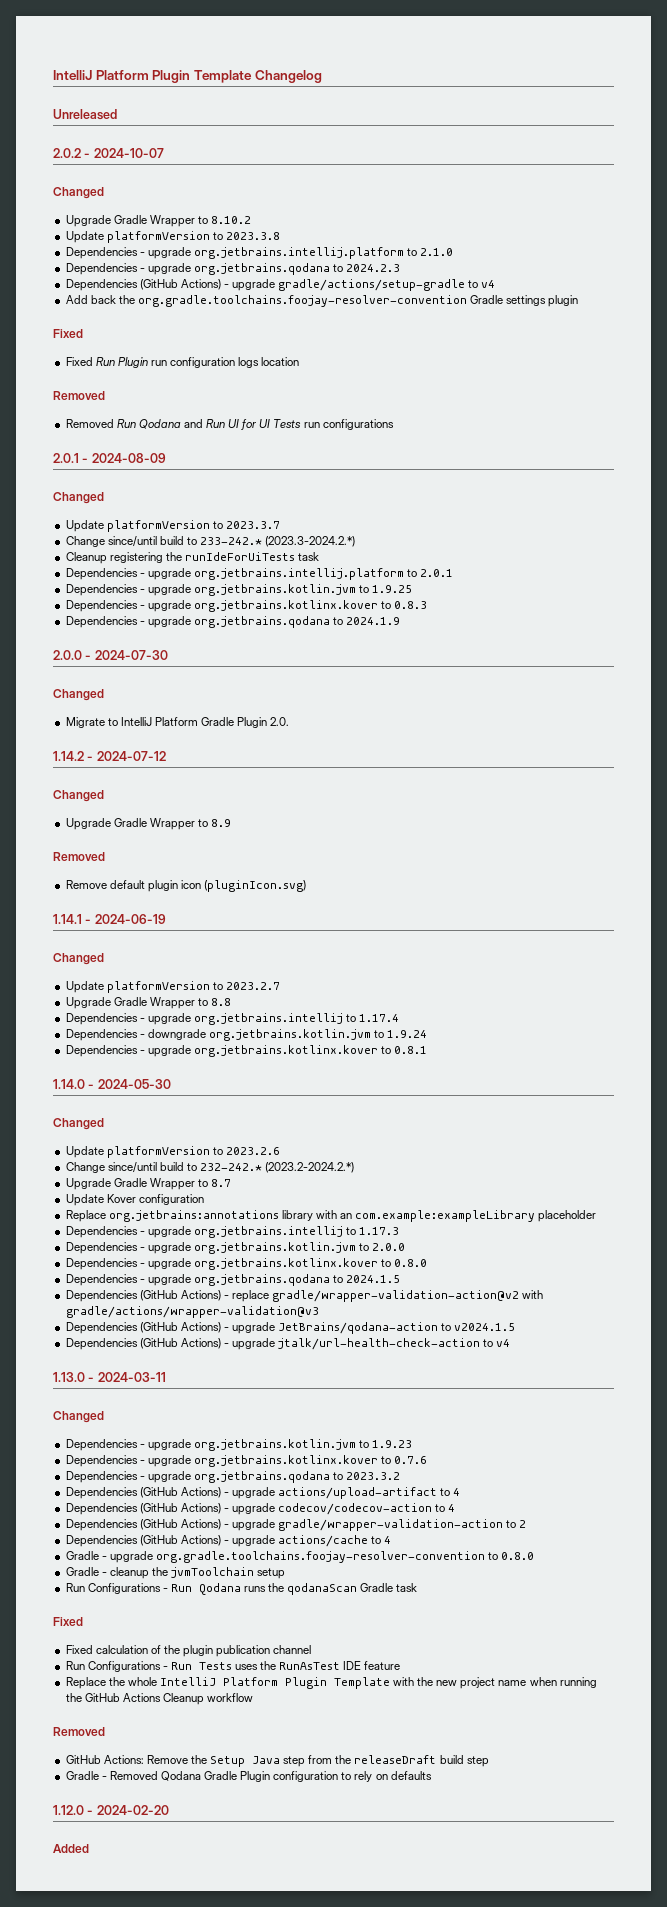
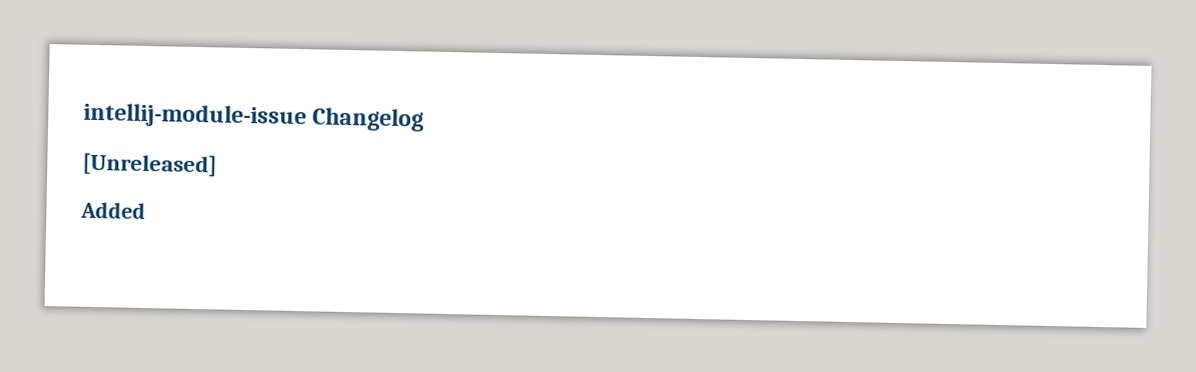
[53,70,322,83] [53,109,117,120] [53,148,164,158] [53,187,104,199] [65,215,252,227] [65,231,280,243] [65,247,454,259] [65,263,401,275] [65,279,496,291] [65,295,579,307] [53,329,83,338] [65,357,300,368] [53,391,105,400] [65,419,394,430] [53,453,166,463] [53,492,104,504] [65,520,280,532] [65,536,356,547] [65,552,320,564] [65,568,454,580] [65,584,413,596] [65,600,428,612] [65,616,401,628] [53,650,168,660] [53,689,104,701] [65,717,290,728] [53,751,166,761] [53,790,104,802] [65,818,232,830] [53,852,105,861] [65,880,307,892] [53,914,166,924] [53,953,104,965] [65,981,280,993] [65,997,232,1009] [65,1013,400,1025] [65,1029,428,1041] [65,1045,428,1057] [53,1079,171,1089] [53,1118,104,1130] [65,1146,280,1158] [65,1162,355,1173] [65,1178,232,1190] [65,1194,204,1206] [65,1210,597,1222] [65,1226,400,1238] [65,1242,406,1254] [65,1258,428,1270] [65,1274,401,1286] [65,1290,544,1302] [65,1306,319,1318] [65,1322,516,1334] [65,1338,511,1350] [53,1372,166,1382] [53,1411,104,1423] [65,1439,413,1451] [65,1455,428,1467] [65,1471,401,1483] [65,1487,461,1499] [65,1503,456,1515] [65,1519,527,1531] [65,1535,392,1547] [65,1551,535,1563] [65,1567,286,1579] [65,1583,418,1595] [53,1617,83,1626] [65,1645,312,1657] [65,1661,401,1672] [65,1677,597,1689] [65,1693,254,1705] [53,1727,105,1736] [65,1755,489,1767] [65,1771,432,1782] [53,1805,169,1815] IntelliJ Platform Plugin Template Changelog // Unreleased // 2.0.2 - 2024-10-07 // Changed // Upgrade Gradle Wrapper to 8.10.2 // Update platformVersion to 2023.3.8 // Dependencies - upgrade org.jetbrains.intellij.platform to 2.1.0 // Dependencies - upgrade org.jetbrains.qodana to 2024.2.3 // Dependencies (GitHub Actions) - upgrade gradle/actions/setup-gradle to v4 // Add back the org.gradle.toolchains.foojay-resolver-convention Gradle settings plugin // Fixed // Fixed Run Plugin run configuration logs location // Removed // Removed Run Qodana and Run UI for UI Tests run configurations // 2.0.1 - 2024-08-09 // Changed // Update platformVersion to 2023.3.7 // Change since/until build to 233-242.* (2023.3-2024.2.*) // Cleanup registering the runIdeForUiTests task // Dependencies - upgrade org.jetbrains.intellij.platform to 2.0.1 // Dependencies - upgrade org.jetbrains.kotlin.jvm to 1.9.25 // Dependencies - upgrade org.jetbrains.kotlinx.kover to 0.8.3 // Dependencies - upgrade org.jetbrains.qodana to 2024.1.9 // 2.0.0 - 2024-07-30 // Changed // Migrate to IntelliJ Platform Gradle Plugin 2.0. // 1.14.2 - 2024-07-12 // Changed // Upgrade Gradle Wrapper to 8.9 // Removed // Remove default plugin icon (pluginIcon.svg) // 1.14.1 - 2024-06-19 // Changed // Update platformVersion to 2023.2.7 // Upgrade Gradle Wrapper to 8.8 // Dependencies - upgrade org.jetbrains.intellij to 1.17.4 // Dependencies - downgrade org.jetbrains.kotlin.jvm to 1.9.24 // Dependencies - upgrade org.jetbrains.kotlinx.kover to 0.8.1 // 1.14.0 - 2024-05-30 // Changed // Update platformVersion to 2023.2.6 // Change since/until build to 232-242.* (2023.2-2024.2.*) // Upgrade Gradle Wrapper to 8.7 // Update Kover configuration // Replace org.jetbrains:annotations library with an com.example:exampleLibrary placeholder // Dependencies - upgrade org.jetbrains.intellij to 1.17.3 // Dependencies - upgrade org.jetbrains.kotlin.jvm to 2.0.0 // Dependencies - upgrade org.jetbrains.kotlinx.kover to 0.8.0 // Dependencies - upgrade org.jetbrains.qodana to 2024.1.5 // Dependencies (GitHub Actions) - replace gradle/wrapper-validation-action@v2 with gradle/actions/wrapper-validation@v3 // Dependencies (GitHub Actions) - upgrade JetBrains/qodana-action to v2024.1.5 // Dependencies (GitHub Actions) - upgrade jtalk/url-health-check-action to v4 // 1.13.0 - 2024-03-11 // Changed // Dependencies - upgrade org.jetbrains.kotlin.jvm to 1.9.23 // Dependencies - upgrade org.jetbrains.kotlinx.kover to 0.7.6 // Dependencies - upgrade org.jetbrains.qodana to 2023.3.2 // Dependencies (GitHub Actions) - upgrade actions/upload-artifact to 4 // Dependencies (GitHub Actions) - upgrade codecov/codecov-action to 4 // Dependencies (GitHub Actions) - upgrade gradle/wrapper-validation-action to 2 // Dependencies (GitHub Actions) - upgrade actions/cache to 4 // Gradle - upgrade org.gradle.toolchains.foojay-resolver-convention to 0.8.0 // Gradle - cleanup the jvmToolchain setup // Run Configurations - Run Qodana runs the qodanaScan Gradle task // Fixed // Fixed calculation of the plugin publication channel // Run Configurations - Run Tests uses the RunAsTest IDE feature // Replace the whole IntelliJ Platform Plugin Template with the new project name when running the GitHub Actions Cleanup workflow // Removed // GitHub Actions: Remove the Setup Java step from the releaseDraft build step // Gradle - Removed Qodana Gradle Plugin configuration to rely on defaults // 1.12.0 - 2024-02-20 -> [83,102,425,132] [82,152,217,177] intellij-module-issue Changelog // [Unreleased]

